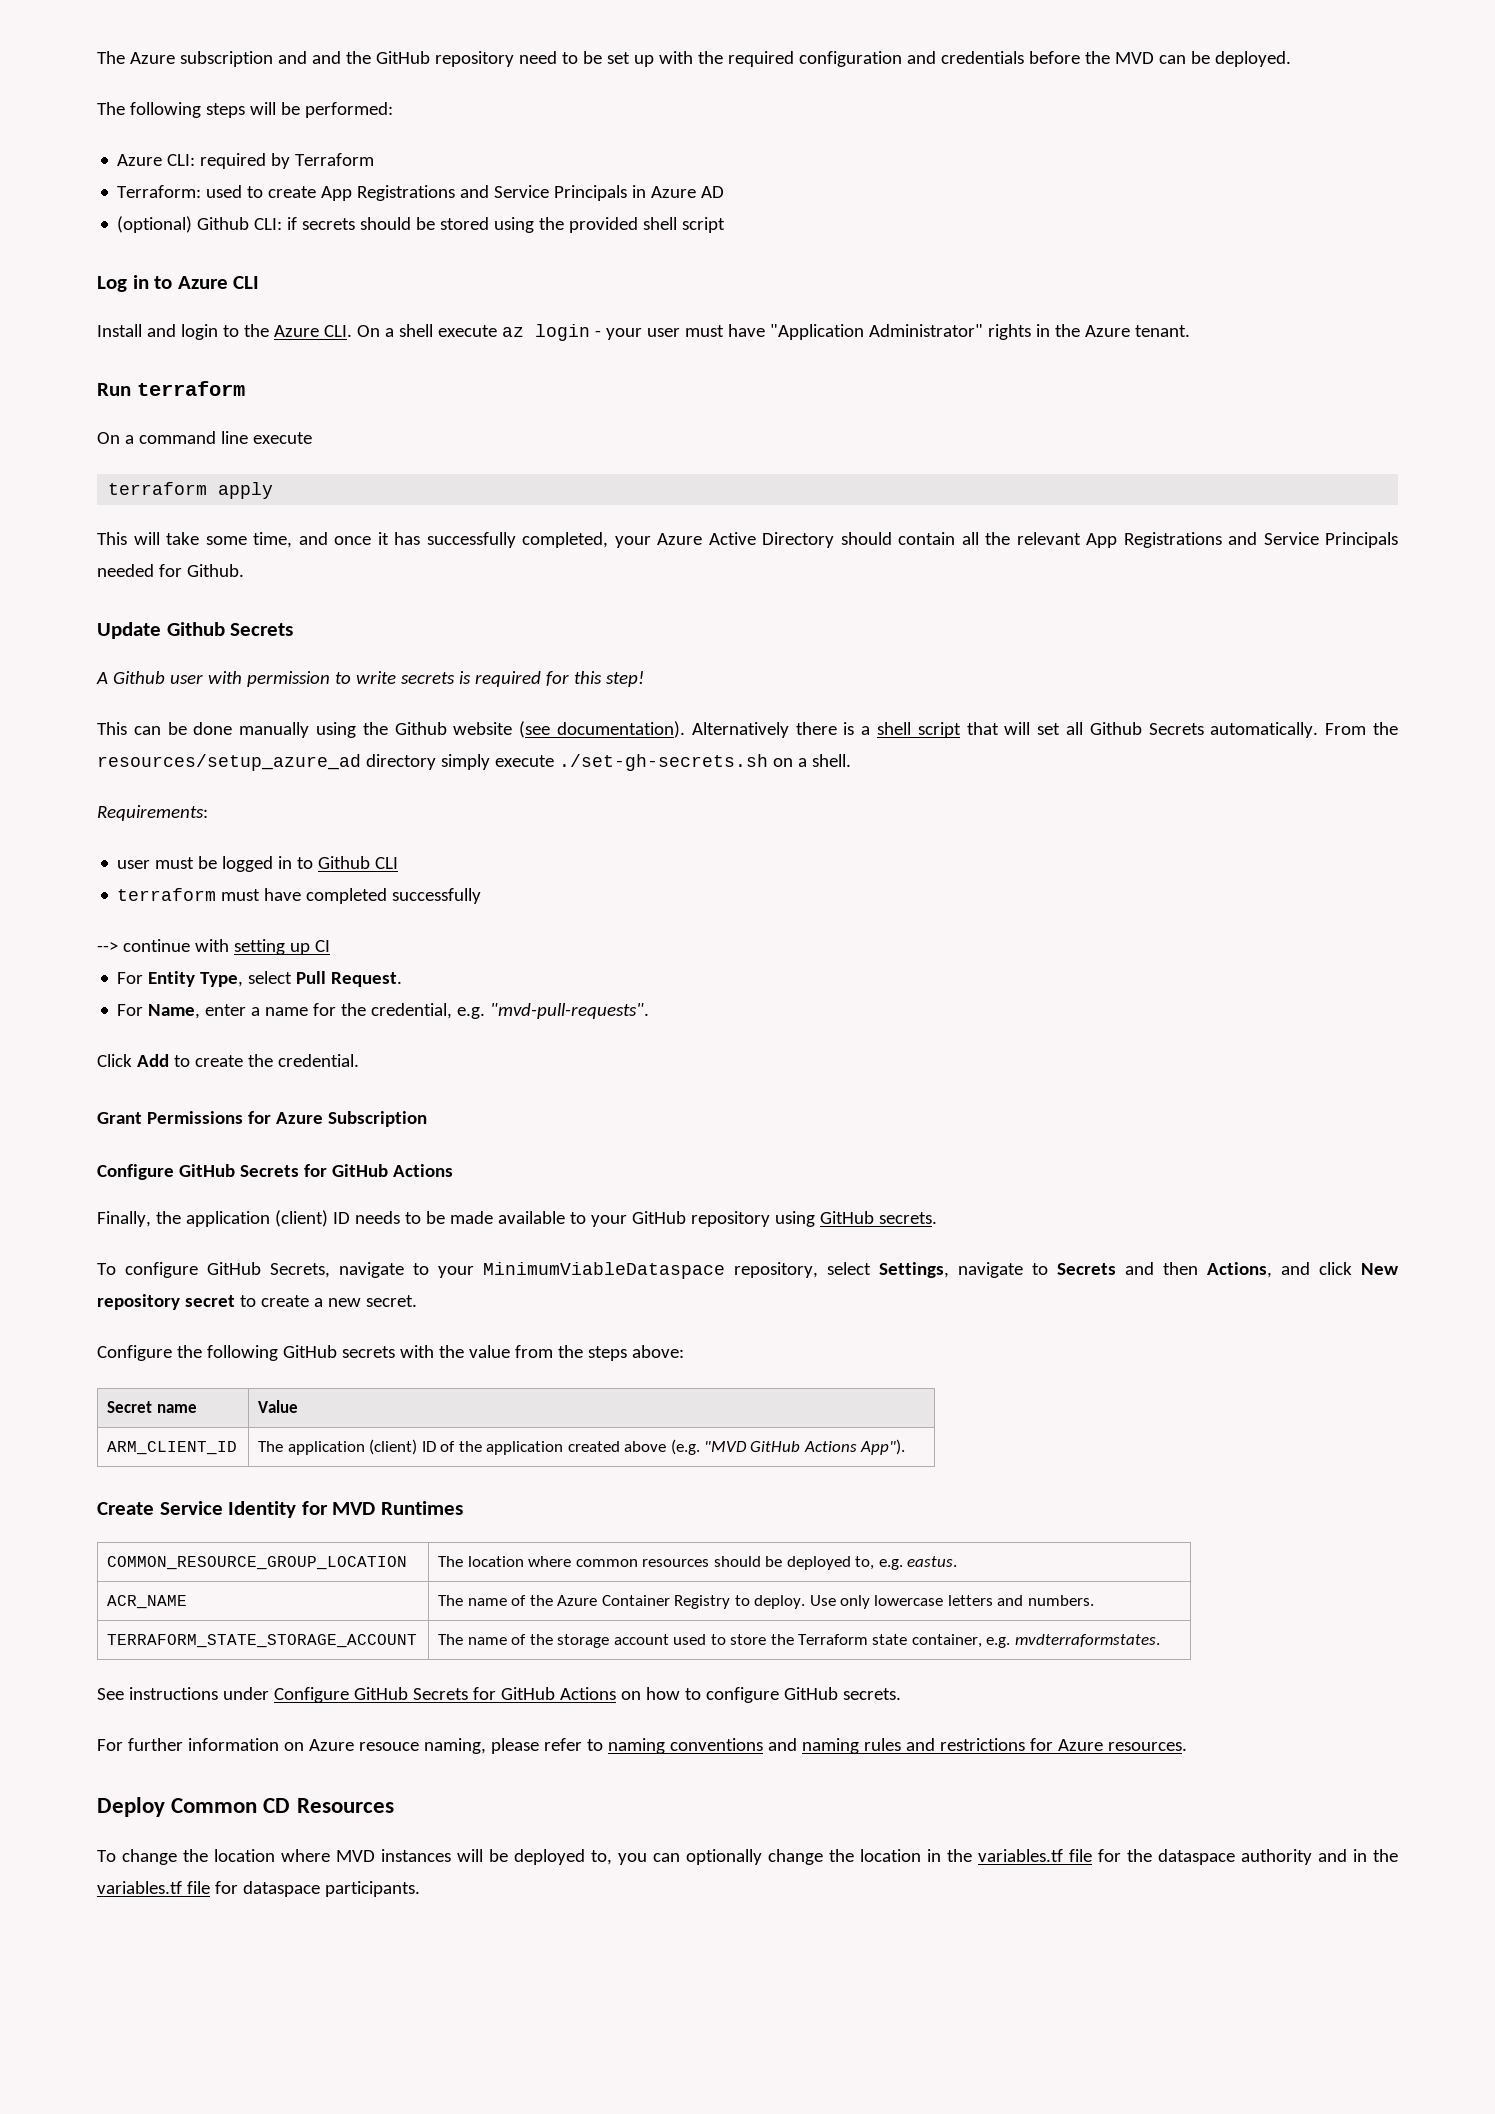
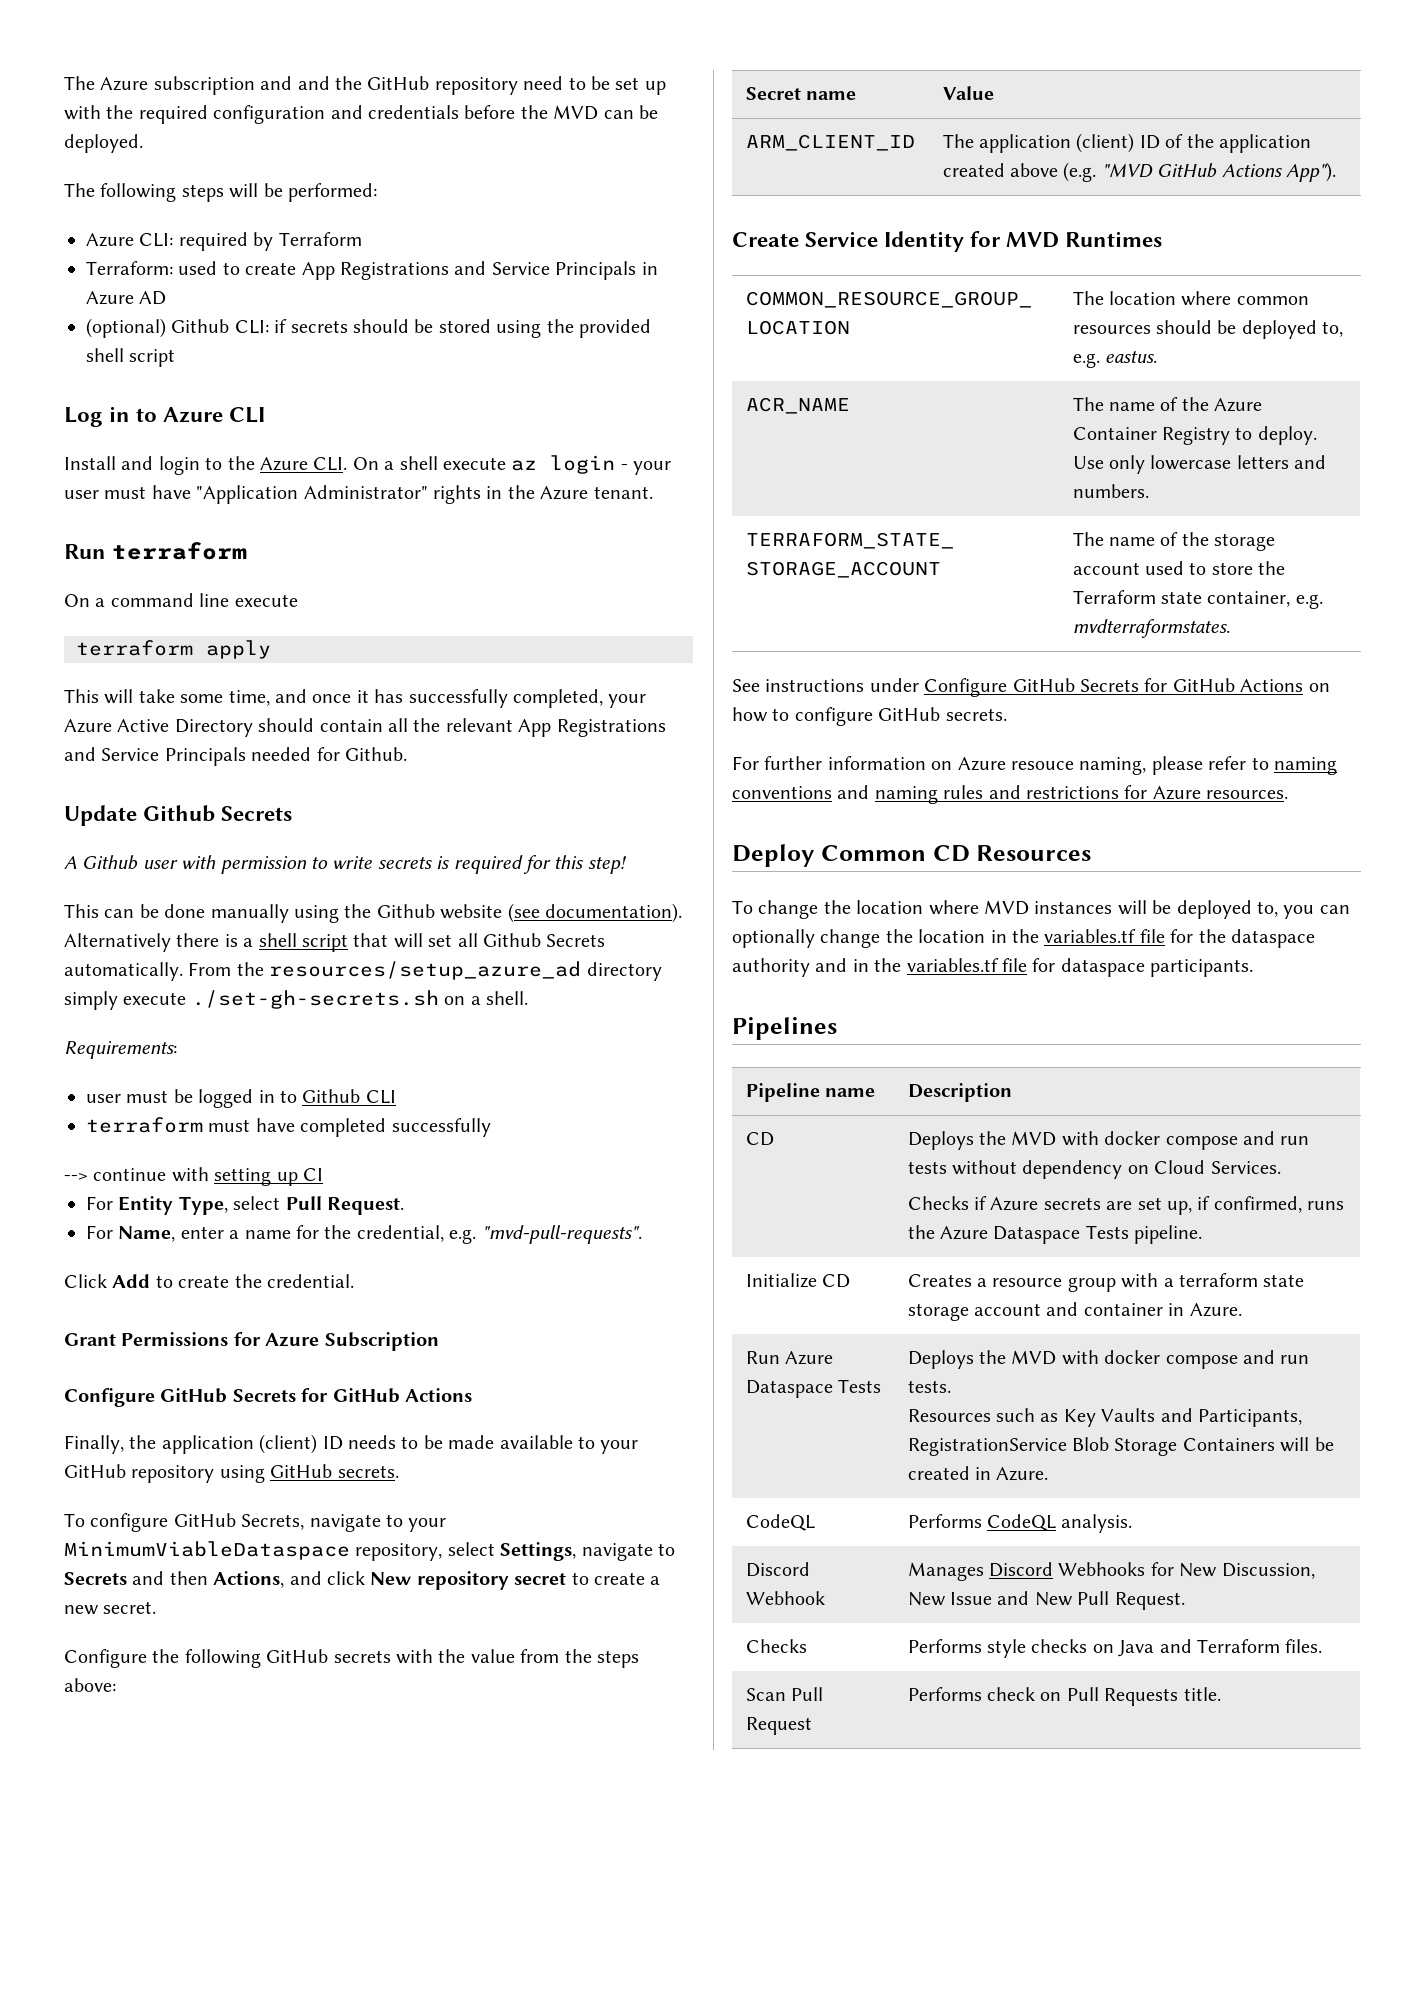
(420, 1889) none -> [732,1017,837,1040] [745,1083,875,1102] [907,1083,1012,1102] [745,1132,774,1146] [907,1131,1310,1150] [907,1160,1281,1179] [907,1196,1345,1215] [907,1225,1203,1244] [745,1273,850,1288] [907,1273,1305,1292] [907,1302,1242,1321] [745,1351,833,1365] [745,1379,881,1398] [907,1350,1310,1369] [907,1380,951,1393] [907,1408,1302,1427] [907,1437,1334,1456] [907,1466,1049,1481] [745,1514,815,1531] [907,1514,1133,1533] [745,1562,810,1577] [745,1591,825,1605] [907,1562,1315,1581] [907,1591,1185,1610] [745,1639,807,1653] [907,1639,1323,1658] [745,1687,823,1701] [745,1717,812,1735] [907,1687,1221,1706] // Pipelines // Pipeline name | Description // CD | Deploys the MVD with docker compose and run tests without dependency on Cloud Services. // Checks if Azure secrets are set up, if confirmed, runs the Azure Dataspace Tests pipeline. // Initialize CD | Creates a resource group with a terraform state storage account and container in Azure. // Run Azure Dataspace Tests | Deploys the MVD with docker compose and run tests. // Resources such as Key Vaults and Participants, RegistrationService Blob Storage Containers will be created in Azure. // CodeQL | Performs CodeQL analysis. // Discord Webhook | Manages Discord Webhooks for New Discussion, New Issue and New Pull Request. // Checks | Performs style checks on Java and Terraform files. // Scan Pull Request | Performs check on Pull Requests title.

